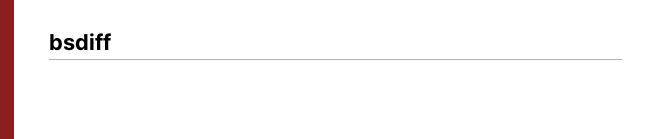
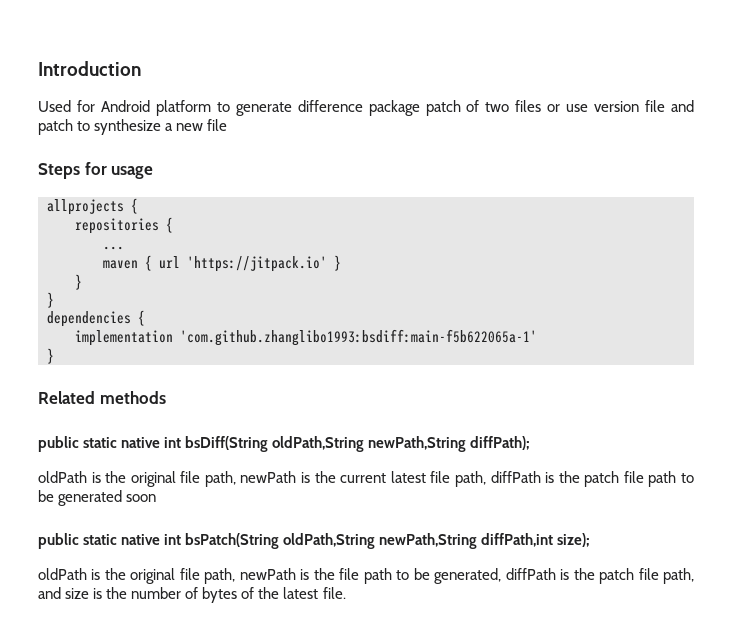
[49,33,111,51] bsdiff -> [38,61,141,76] [38,100,694,116] [38,119,228,135] [38,162,154,179] [47,198,138,215] [75,217,173,234] [103,246,124,250] [103,255,341,272] [75,274,82,290] [47,292,54,308] [47,310,145,327] [75,329,537,346] [47,348,54,364] [38,391,166,404] [38,436,531,452] [38,471,694,487] [38,490,157,506] [38,533,591,549] [38,568,695,584] [38,587,346,603] Introduction // Used for Android platform to generate difference package patch of two files or use version file and patch to synthesize a new file // Steps for usage // allprojects { // repositories { // ... // maven { url 'https://jitpack.io' } // } // } // dependencies { // implementation 'com.github.zhanglibo1993:bsdiff:main-f5b622065a-1' // } // Related methods // public static native int bsDiff(String oldPath,String newPath,String diffPath); // oldPath is the original file path, newPath is the current latest file path, diffPath is the patch file path to be generated soon // public static native int bsPatch(String oldPath,String newPath,String diffPath,int size); // oldPath is the original file path, newPath is the file path to be generated, diffPath is the patch file path, and size is the number of bytes of the latest file.

